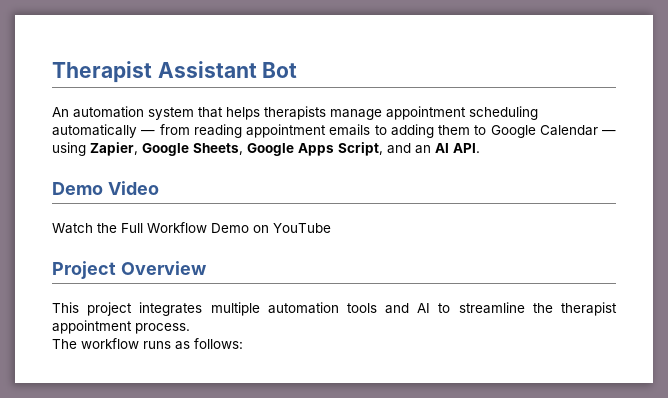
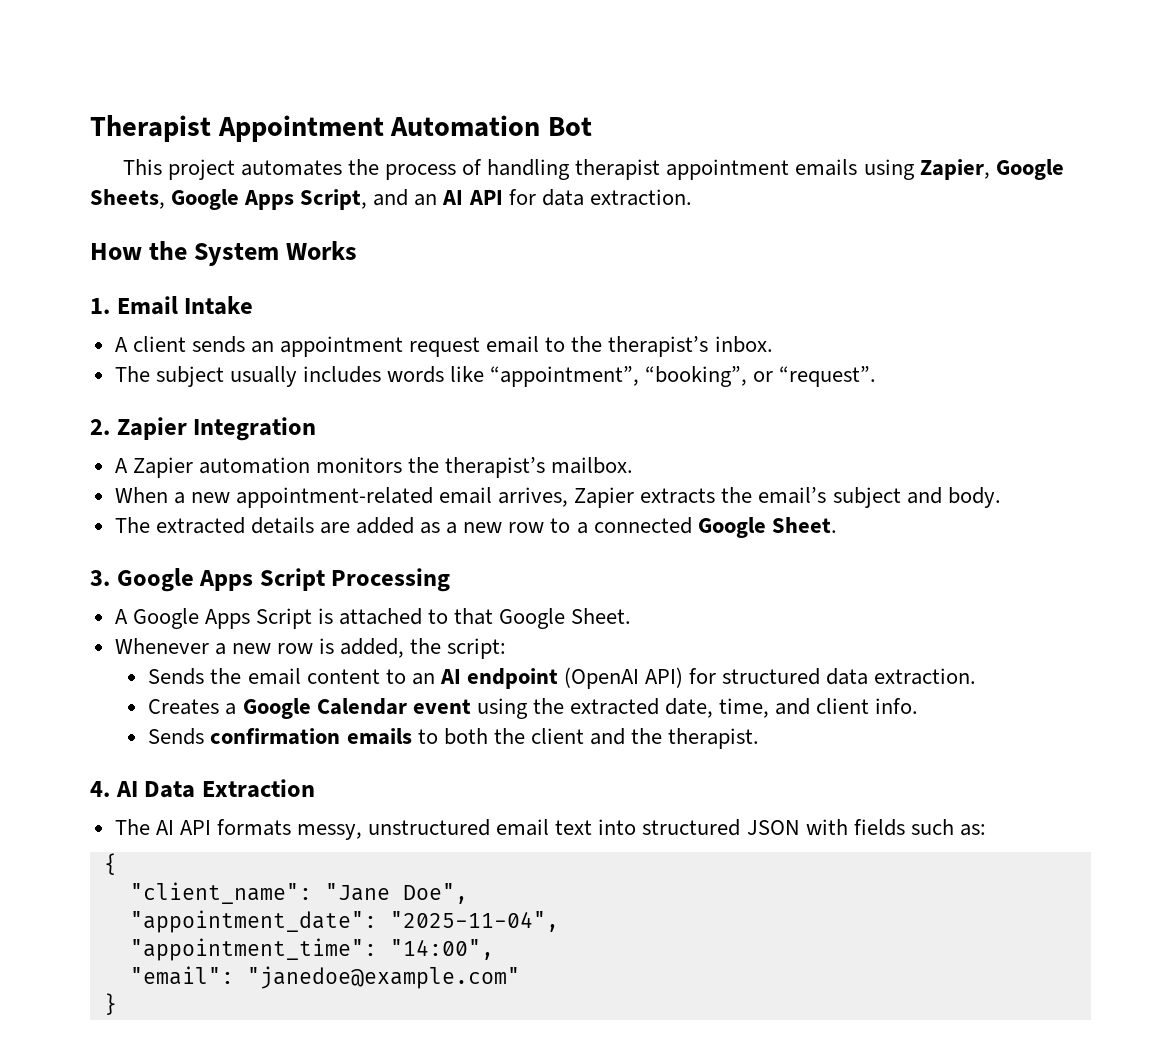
[157,61,257,78] Assistant -> [217,115,541,142] Appointment Automation
[52,106,538,120] [52,124,616,138] An automation system that helps therapists manage appointment scheduling automatically — from reading appointment emails to adding them to Google Calendar — -> [122,159,858,180] This project automates the process of handling therapist appointment emails
[453,143,480,153] [52,181,159,195] [52,222,331,234] [52,261,207,279] [52,302,617,316] [52,320,190,334] [52,338,243,350] API. // Demo Video // Watch the Full Workflow Demo on YouTube // Project Overview // This project integrates multiple automation tools and AI to streamline the therapist appointment process. // The workflow runs as follows: -> [468,189,692,206] [90,241,358,266] [90,296,254,315] [114,336,773,357] [114,366,877,387] [90,417,317,441] [114,457,634,478] [114,487,1001,508] [114,517,837,538] [90,568,451,592] [114,608,632,629] [114,638,507,659] [148,667,977,689] [148,698,919,719] [148,728,760,749] [90,779,315,798] [114,819,986,840] [103,853,117,875] [129,882,468,904] [129,910,559,933] [129,938,494,961] [129,966,520,989] [103,993,117,1015] API for data extraction. // How the System Works // 1. Email Intake // A client sends an appointment request email to the therapist’s inbox. // The subject usually includes words like “appointment”, “booking”, or “request”. // 2. Zapier Integration // A Zapier automation monitors the therapist’s mailbox. // When a new appointment-related email arrives, Zapier extracts the email’s subject and body. // The extracted details are added as a new row to a connected Google Sheet. // 3. Google Apps Script Processing // A Google Apps Script is attached to that Google Sheet. // Whenever a new row is added, the script: // Sends the email content to an AI endpoint (OpenAI API) for structured data extraction. // Creates a Google Calendar event using the extracted date, time, and client info. // Sends confirmation emails to both the client and the therapist. // 4. AI Data Extraction // The AI API formats messy, unstructured email text into structured JSON with fields such as: // { // "client_name": "Jane Doe", // "appointment_date": "2025-11-04", // "appointment_time": "14:00", // "email": "janedoe@example.com" // }

